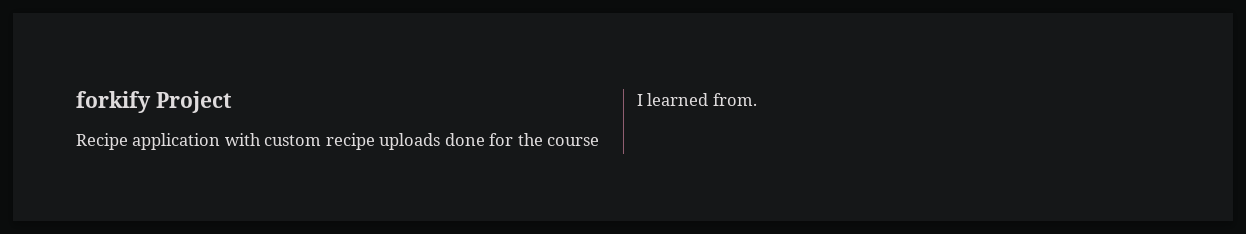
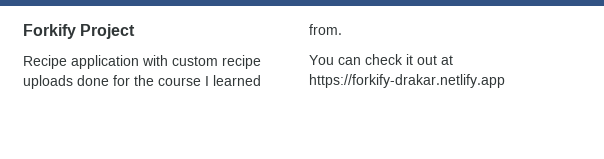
[76,91,151,113] forkify -> [23,24,76,39] Forkify
(757, 99) none -> [309,54,453,65] [309,74,505,88] // You can check it out at https://forkify-drakar.netlify.app

